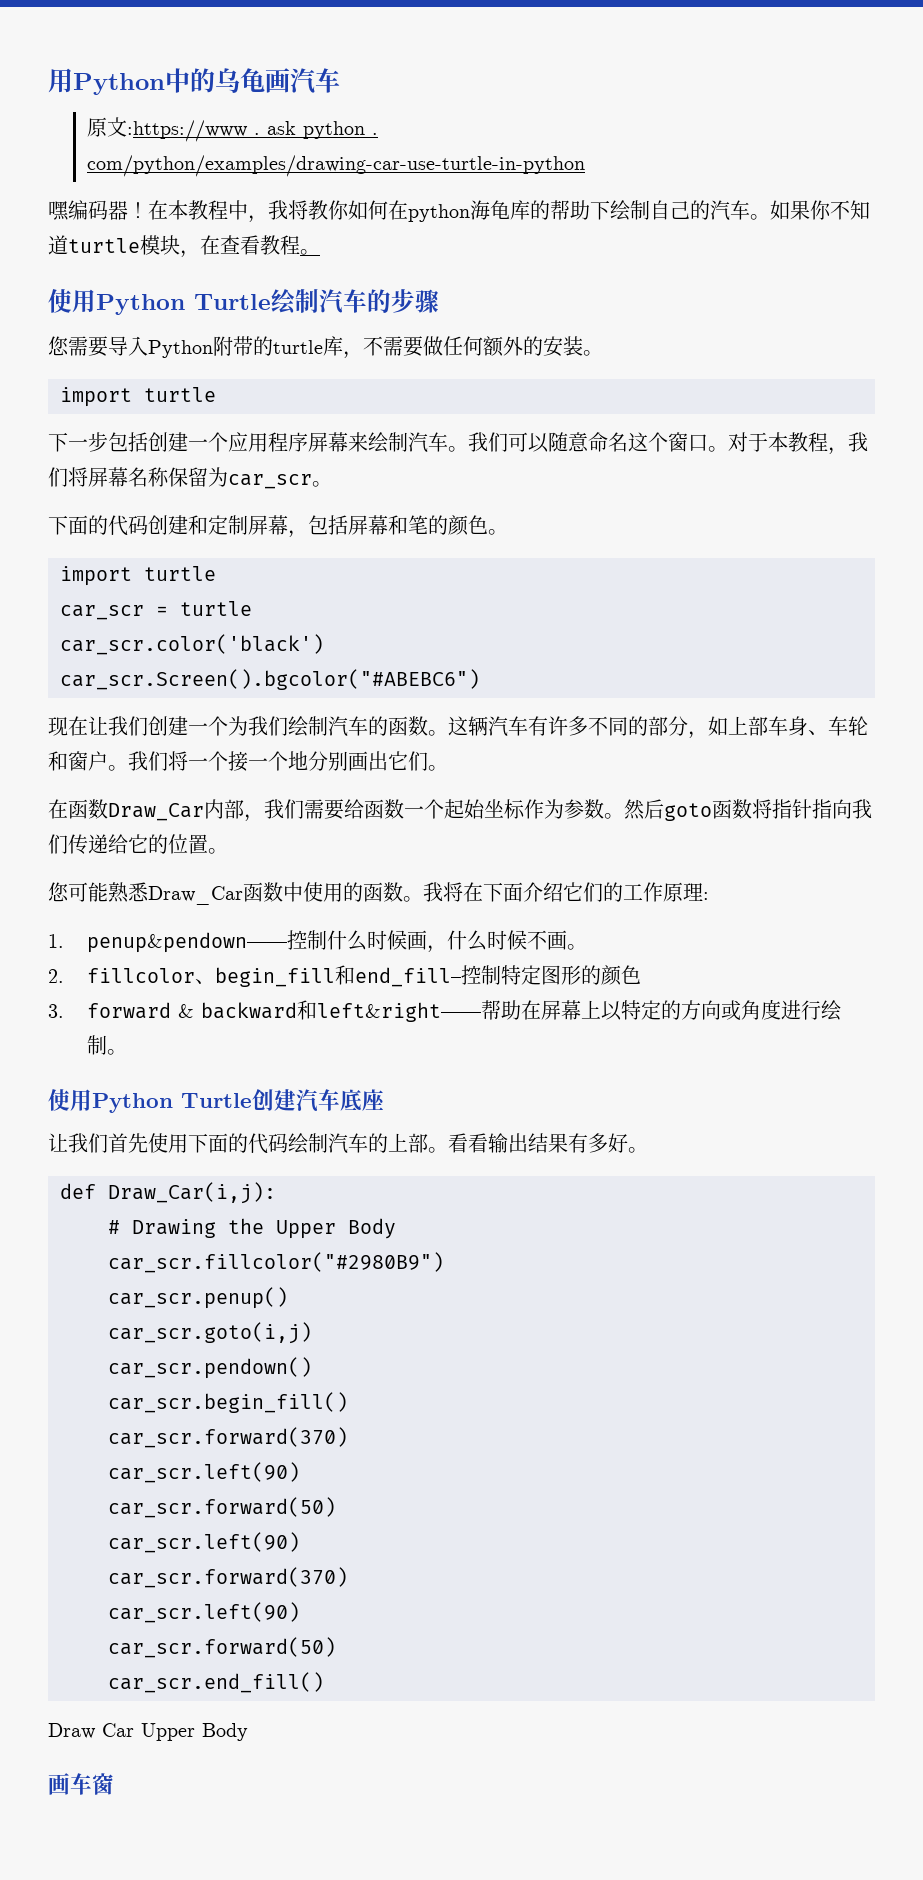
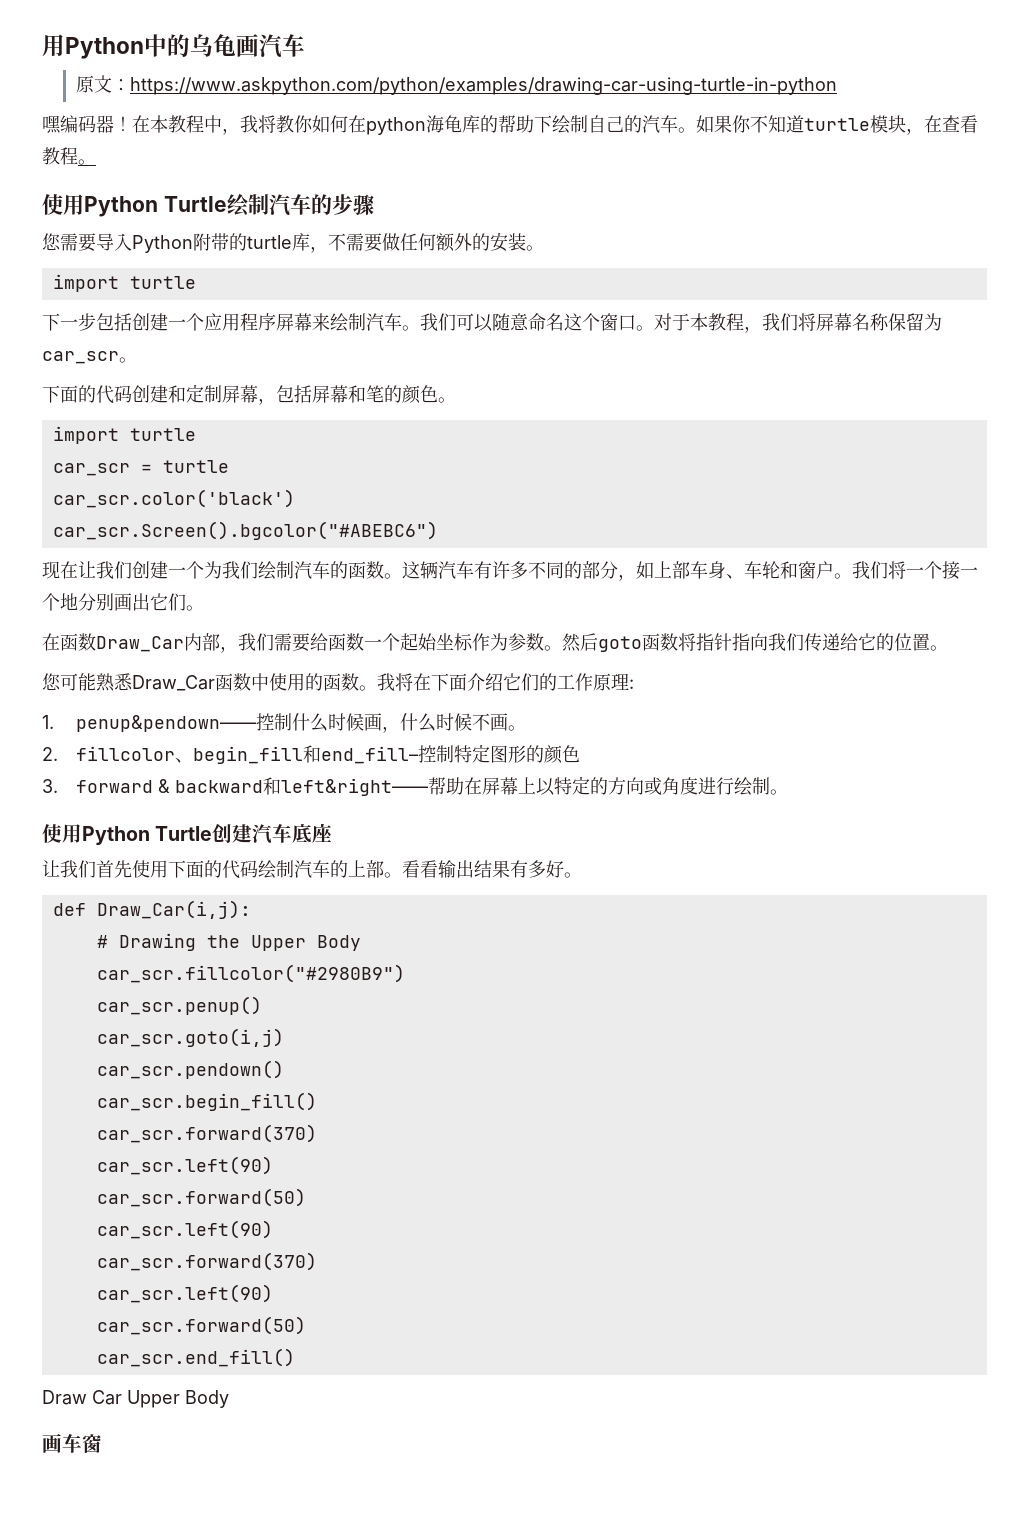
[127,120,379,142] [87,155,586,177] :https://www . ask python . com/python/examples/drawing-car-use-turtle-in-python -> [112,77,838,95] ：https://www.askpython.com/python/examples/drawing-car-using-turtle-in-python

